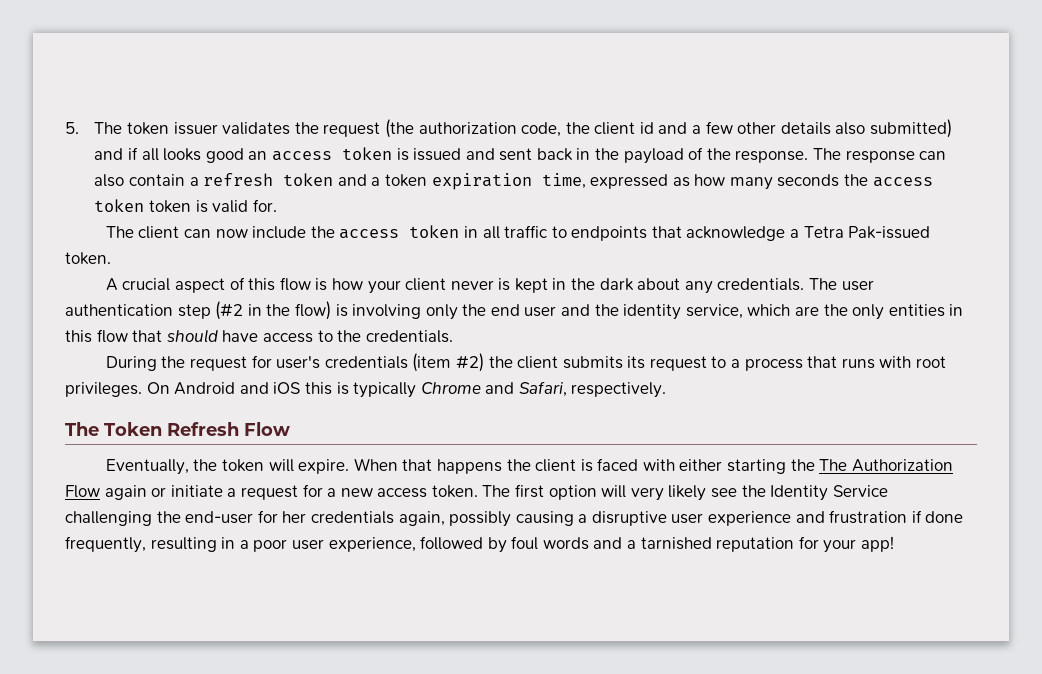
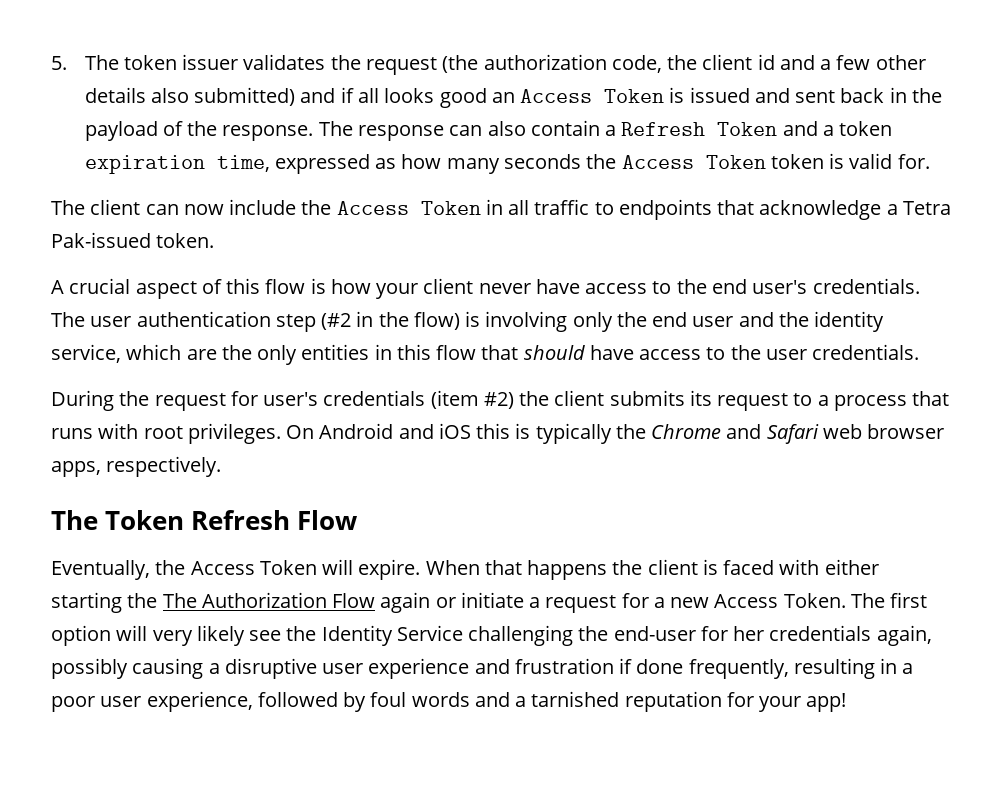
[271,147,392,161] access token -> [520,89,665,103] Access Token
[203,173,334,186] refresh token -> [621,122,778,136] Refresh Token
[872,177,933,187] [94,199,145,212] access token -> [621,155,766,169] Access Token
[339,225,460,239] access token -> [336,201,481,215] Access Token
[498,278,713,294] is kept in the dark about any -> [535,279,808,294] have access to the end user's
(362, 336) none -> [765,349,807,360] user
(417, 390) none -> [615,424,646,439] the
[518,381,567,397] Safari, -> [766,424,945,444] [51,461,101,477] Safari web browser apps,
[221,459,264,472] token -> [190,560,317,575] Access Token
[377,485,478,498] access token. -> [714,593,846,608] Access Token.

